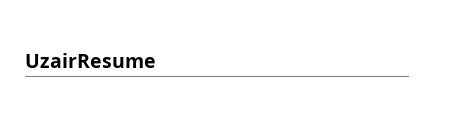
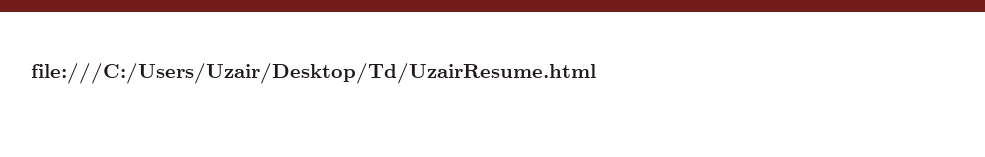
[25,53,156,68] UzairResume -> [31,63,596,84] file:///C:/Users/Uzair/Desktop/Td/UzairResume.html

